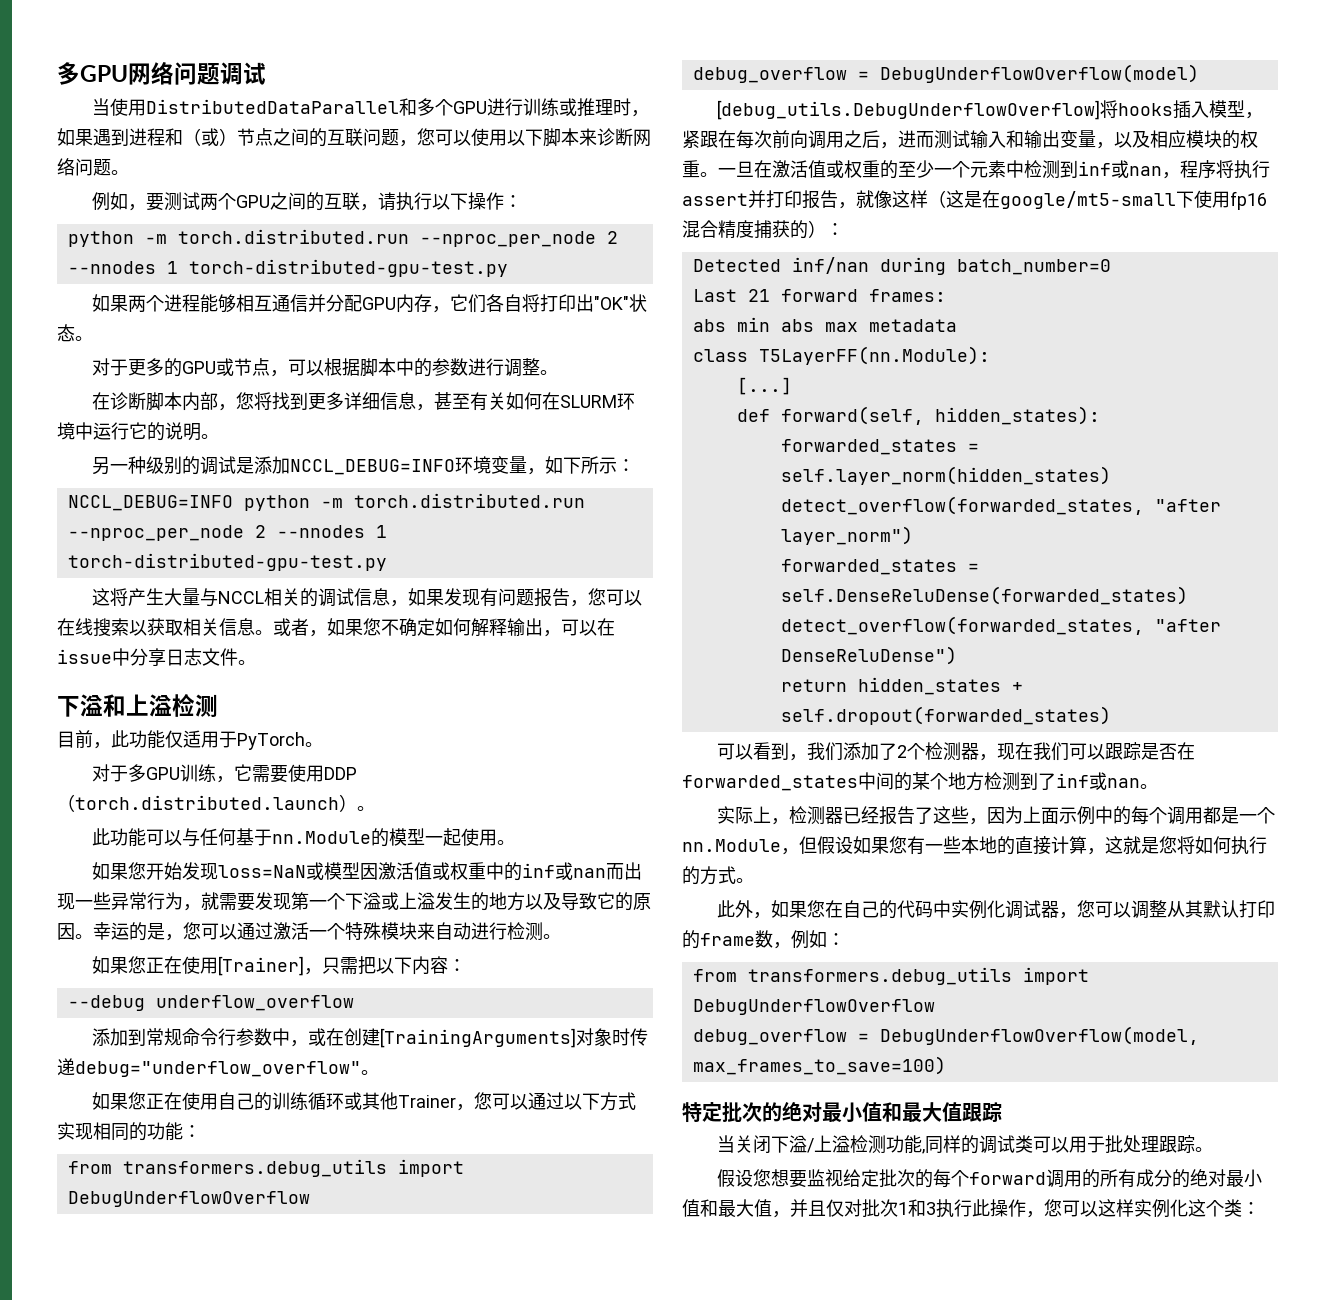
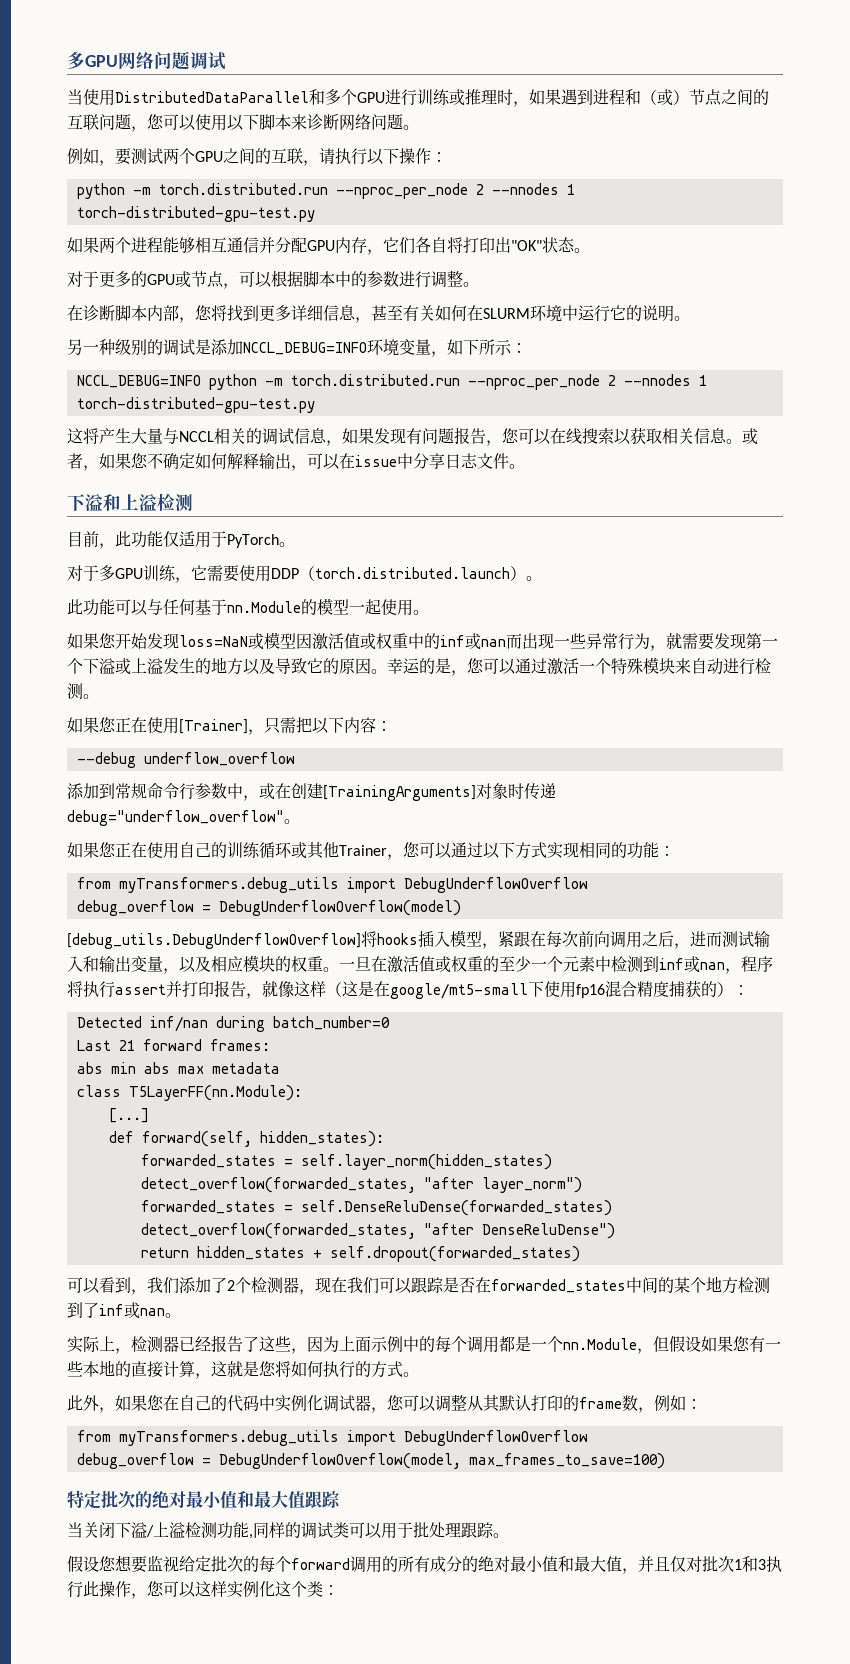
[122,1159,387,1177] transformers.debug_utils -> [118,877,339,893] myTransformers.debug_utils
[747,967,1012,985] transformers.debug_utils -> [118,1430,339,1446] myTransformers.debug_utils

